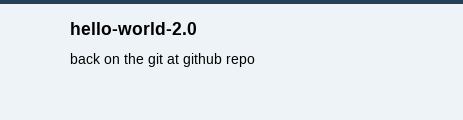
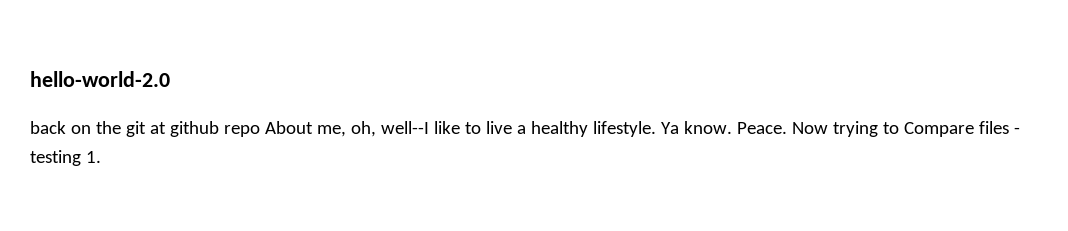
(255, 61) none -> [264,121,1020,137] [30,150,101,166] About me, oh, well--I like to live a healthy lifestyle. Ya know. Peace. Now trying to Compare files - testing 1.

